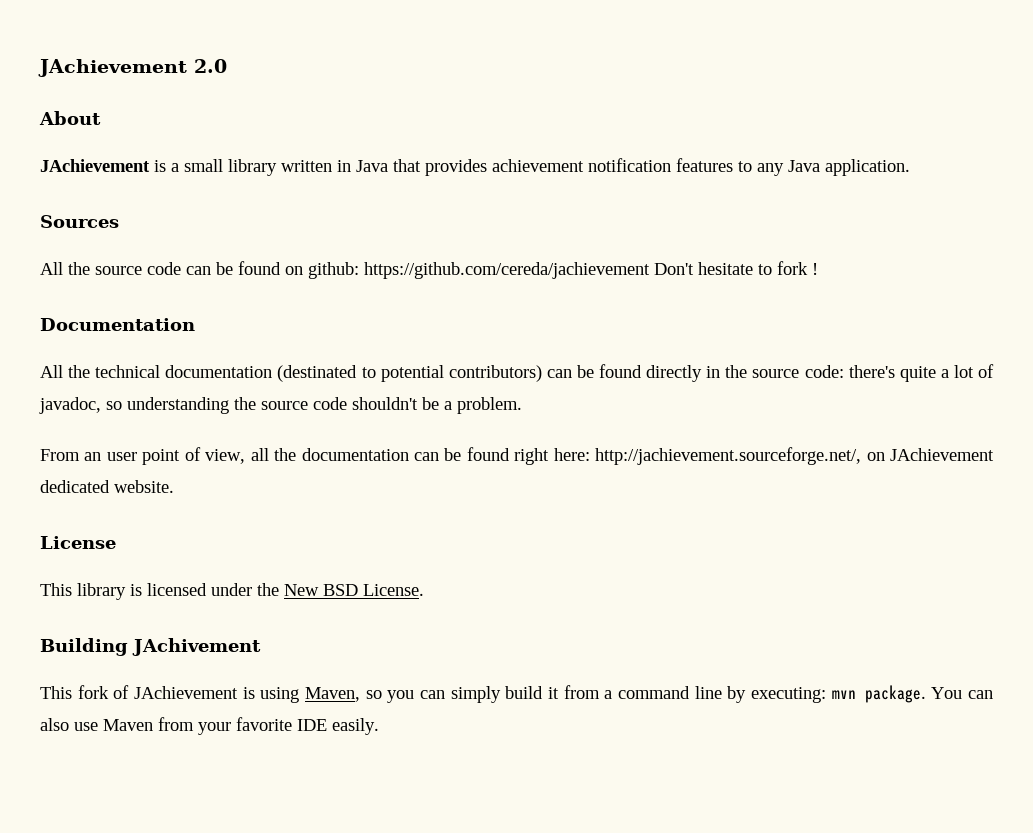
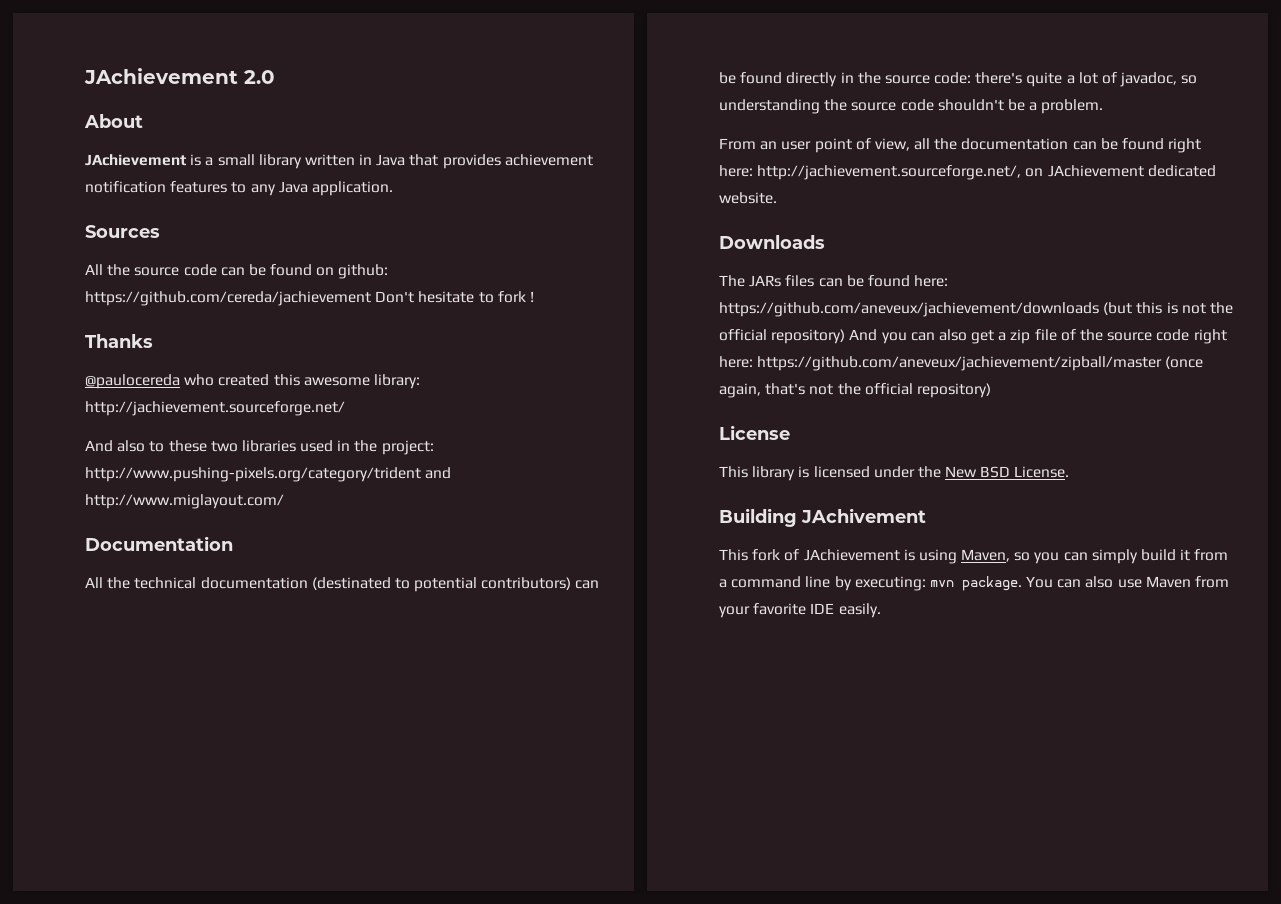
(818, 269) none -> [85,334,153,348] [85,374,420,389] [85,401,345,416] [85,440,434,455] [85,467,452,482] [85,494,284,509] // Thanks // @paulocereda who created this awesome library: http://jachievement.sourceforge.net/ // And also to these two libraries used in the project: http://www.pushing-pixels.org/category/trident and http://www.miglayout.com/
(174, 486) none -> [719,235,825,249] [719,275,949,287] [719,302,1233,317] [719,329,1227,344] [719,356,1204,371] [719,383,991,398] // Downloads // The JARs files can be found here: https://github.com/aneveux/jachievement/downloads (but this is not the official repository) And you can also get a zip file of the source code right here: https://github.com/aneveux/jachievement/zipball/master (once again, that's not the official repository)

